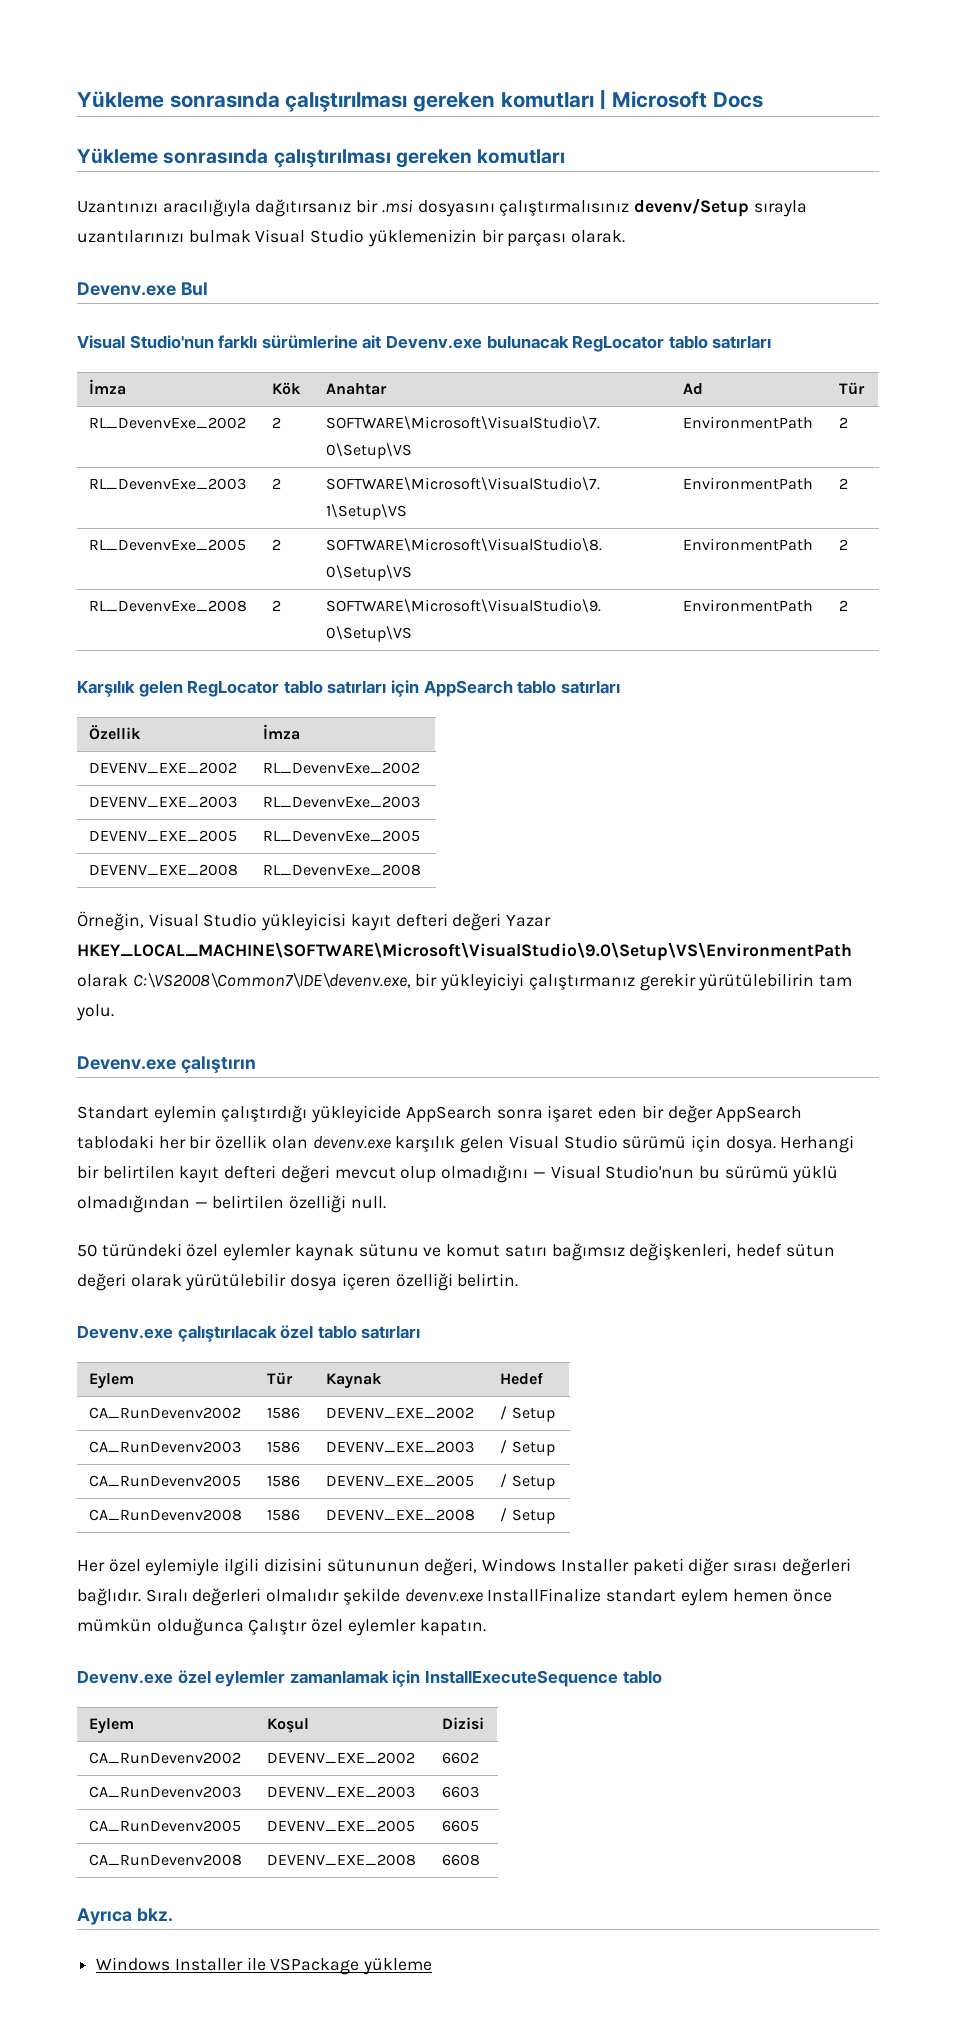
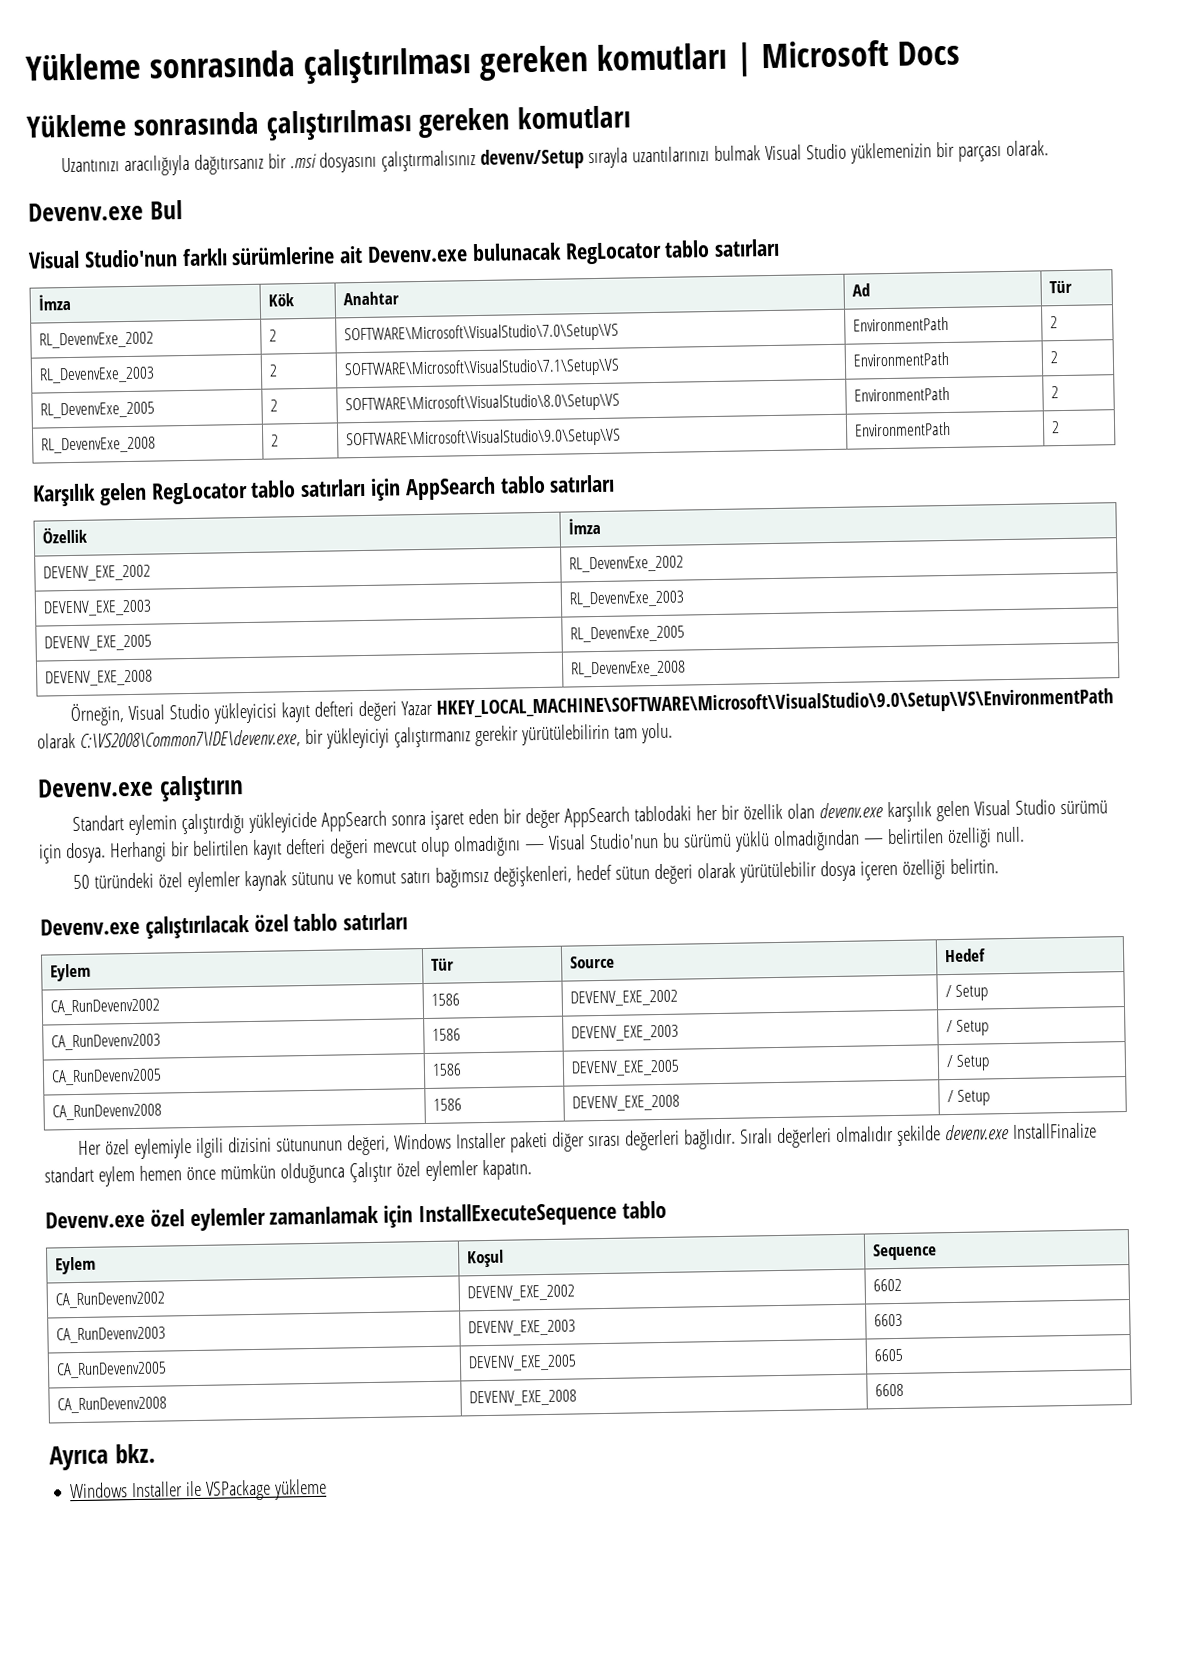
[326,1373,383,1389] Kaynak -> [569,955,615,969] Source
[442,1717,485,1730] Dizisi -> [872,1243,937,1261] Sequence

